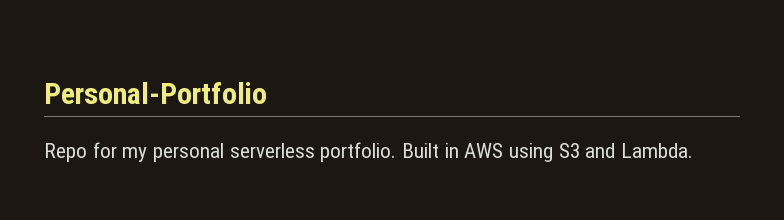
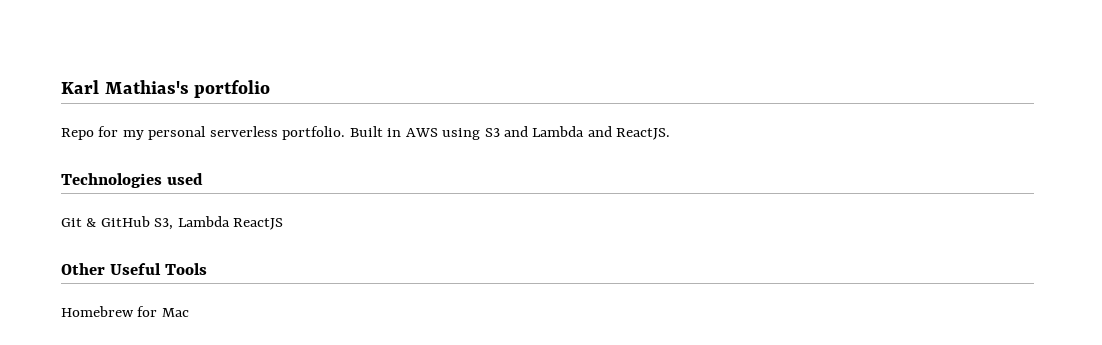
[44,82,267,104] Personal-Portfolio -> [61,80,271,98] Karl Mathias's portfolio
[621,143,694,158] Lambda. -> [532,126,671,140] [61,173,204,188] [61,216,284,230] [61,263,208,275] [61,306,189,317] Lambda and ReactJS. // Technologies used // Git & GitHub S3, Lambda ReactJS // Other Useful Tools // Homebrew for Mac

